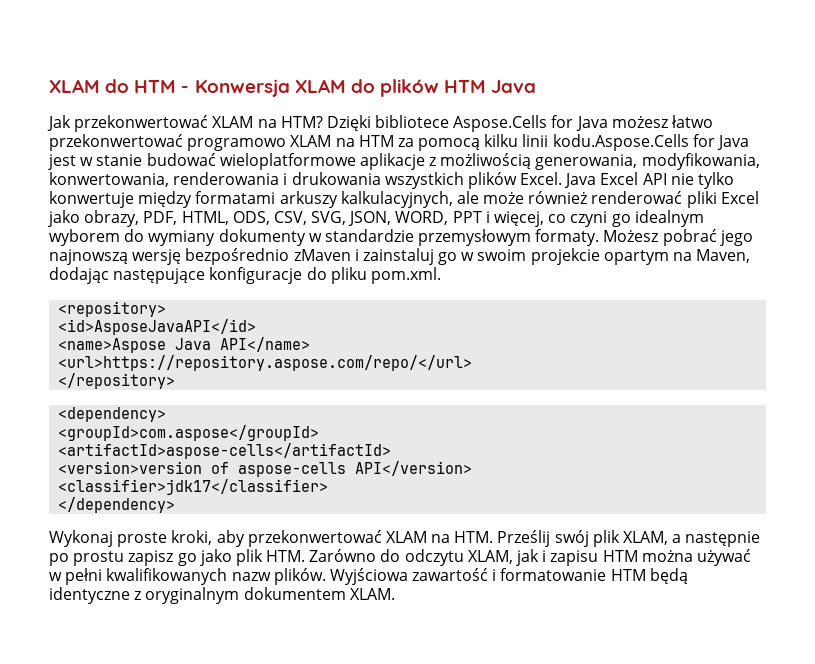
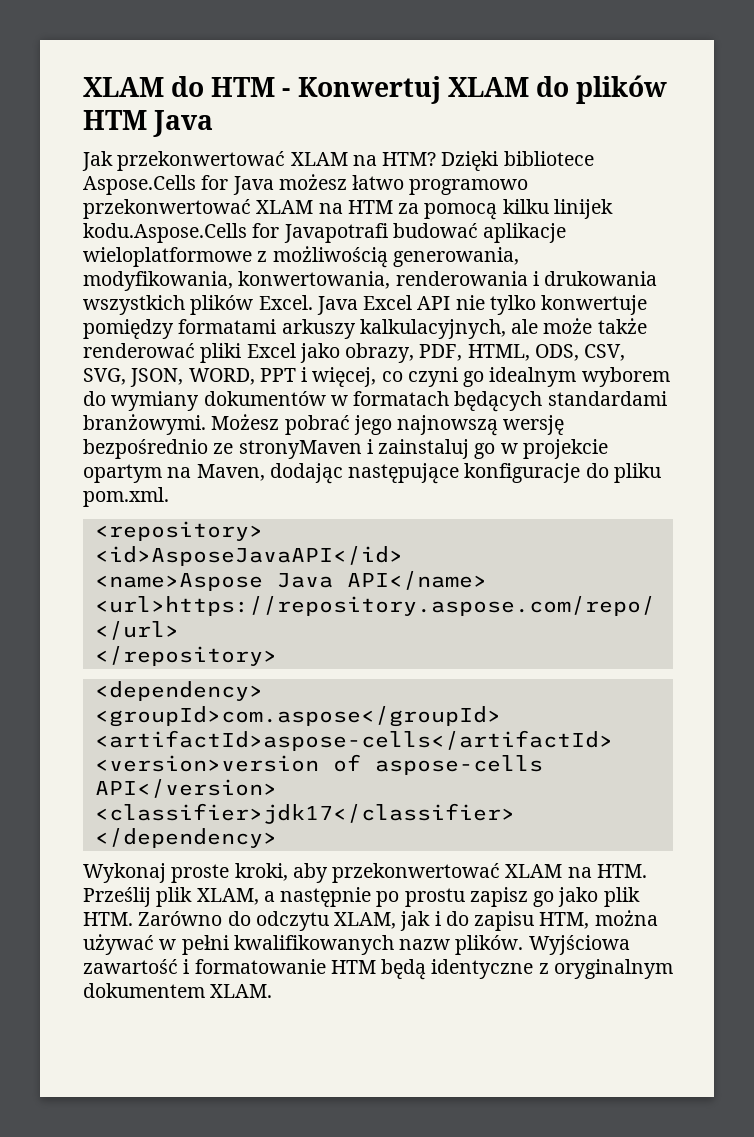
[194,79,290,97] Konwersja -> [297,76,441,104] Konwertuj
[49,134,287,151] przekonwertować programowo -> [409,179,529,195] [83,199,251,219] programowo przekonwertować
[522,134,549,147] linii -> [553,199,613,219] linijek
[717,135,750,150] [48,153,425,170] Java jest w stanie budować wieloplatformowe aplikacje -> [283,223,567,243] [83,247,252,267] Javapotrafi budować aplikacje wieloplatformowe
[138,191,193,208] między -> [83,319,174,339] pomiędzy
[528,191,588,204] również -> [597,318,647,334] także
[218,229,600,246] dokumenty w standardzie przemysłowym formaty. -> [203,391,667,412] [83,414,206,435] dokumentów w formatach będących standardami branżowymi.
[293,249,351,261] zMaven -> [213,440,362,459] ze stronyMaven
[477,249,527,261] swoim -> (518, 448) none
[554,530,589,547] swój -> (151, 897) none
[550,550,638,566] zapisu HTM -> [445,911,590,931] do zapisu HTM,

